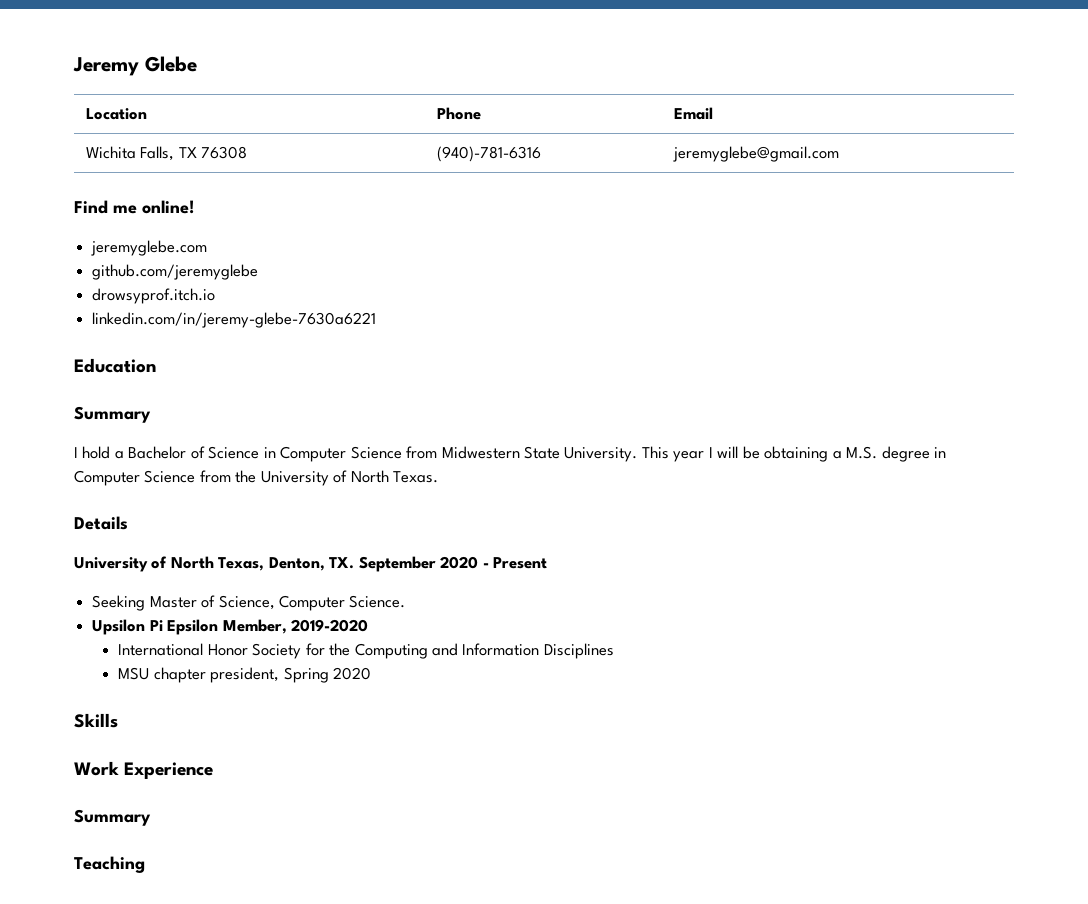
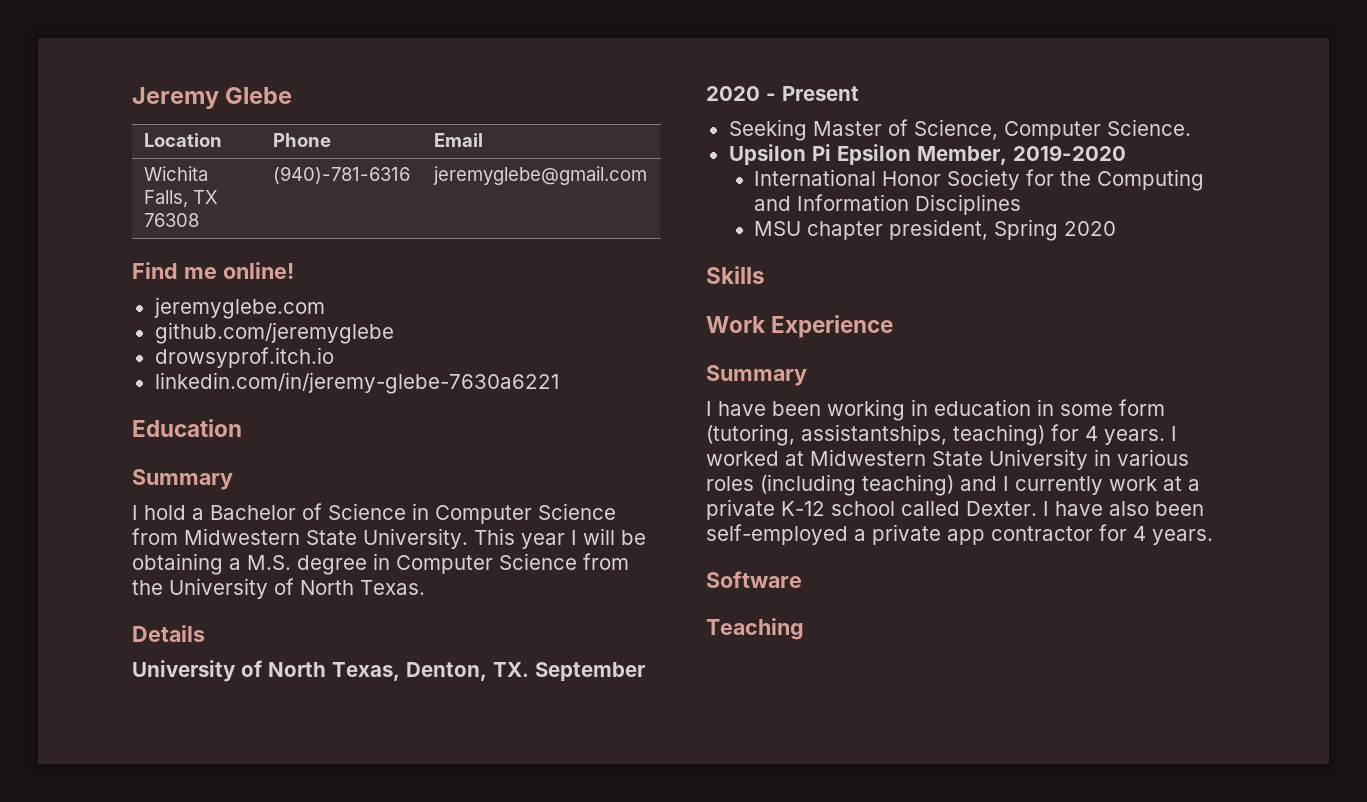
(151, 817) none -> [706,399,1165,421] [706,424,1177,446] [706,449,1189,470] [706,474,1200,496] [706,499,1204,520] [706,524,1213,545] [706,571,802,588] // I have been working in education in some form (tutoring, assistantships, teaching) for 4 years. I worked at Midwestern State University in various roles (including teaching) and I currently work at a private K-12 school called Dexter. I have also been self-employed a private app contractor for 4 years. // Software

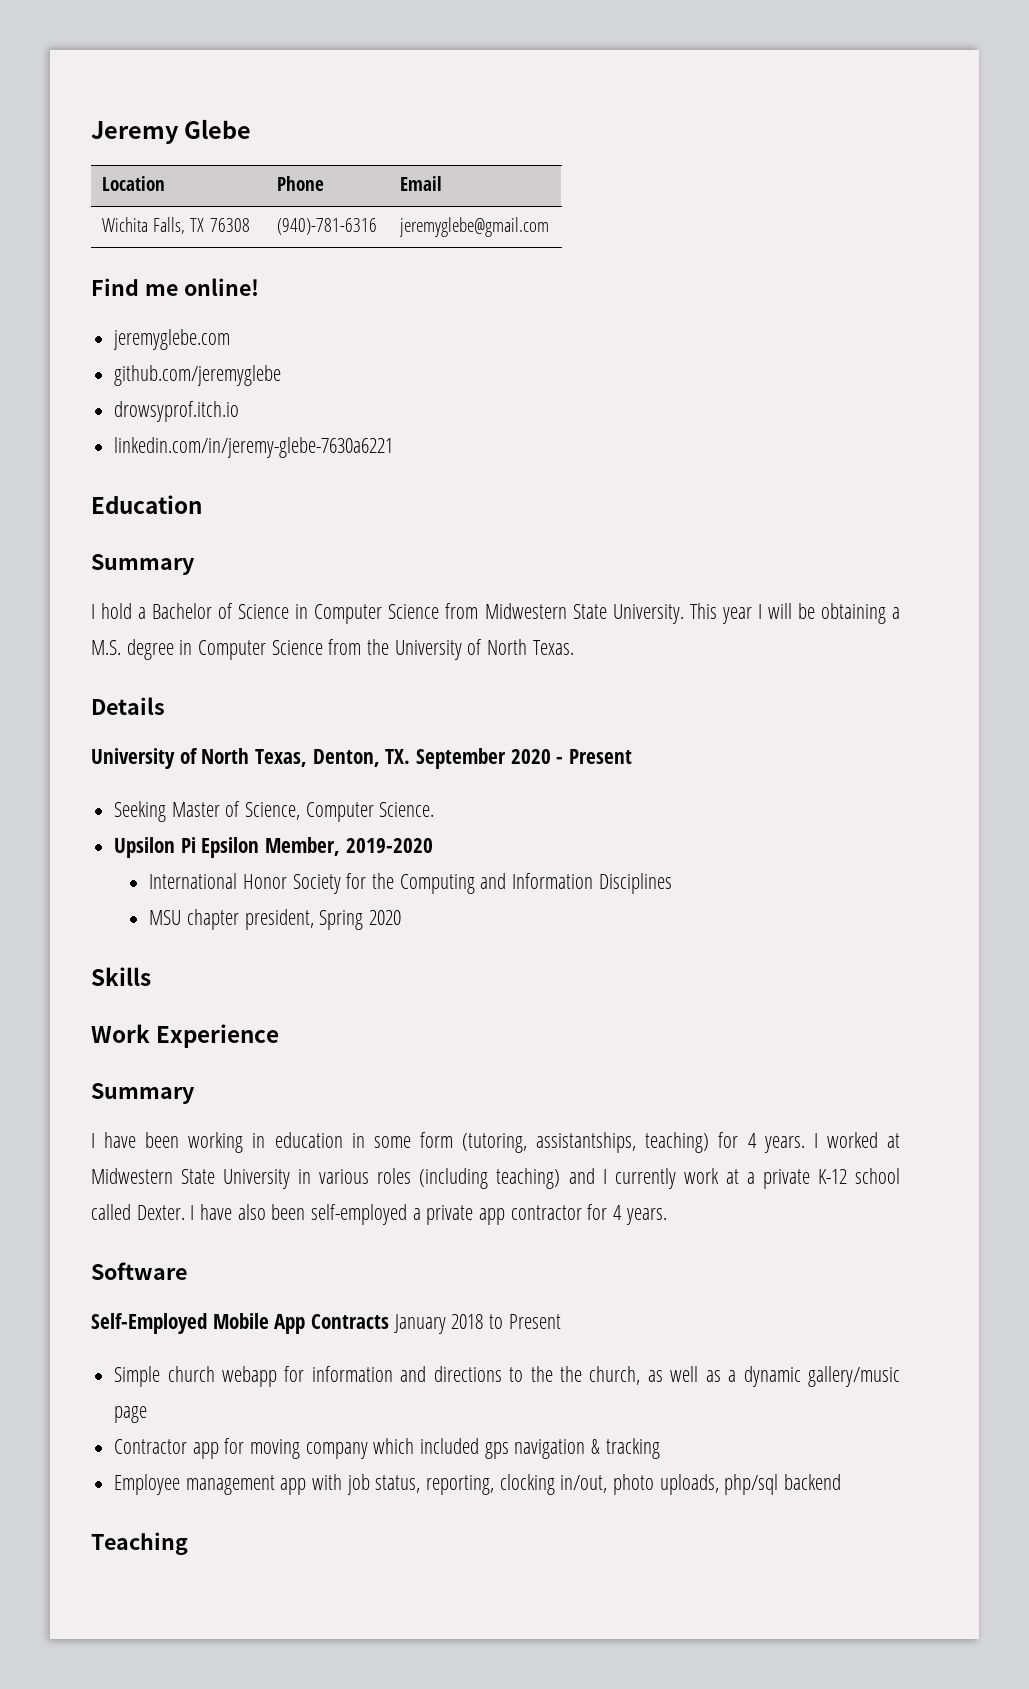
(802, 579) none -> [91,1313,561,1334] [114,1366,900,1387] [114,1406,148,1423] [114,1438,660,1459] [114,1474,842,1495] // Self-Employed Mobile App Contracts January 2018 to Present // Simple church webapp for information and directions to the the church, as well as a dynamic gallery/music page // Contractor app for moving company which included gps navigation & tracking // Employee management app with job status, reporting, clocking in/out, photo uploads, php/sql backend

